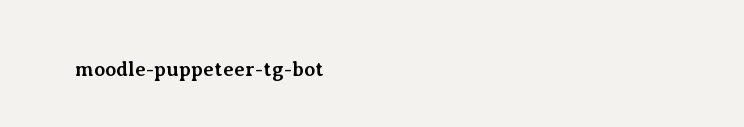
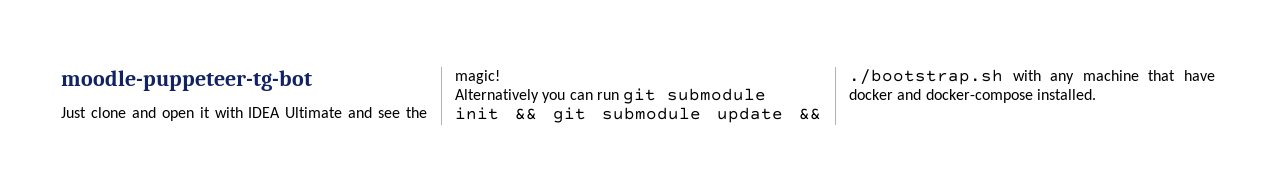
(324, 71) none -> [61,107,427,121] [455,70,500,84] [455,88,767,104] [455,107,821,123] [849,69,1215,85] [849,89,1096,103] // Just clone and open it with IDEA Ultimate and see the magic! // Alternatively you can run git submodule init && git submodule update && ./bootstrap.sh with any machine that have docker and docker-compose installed.

